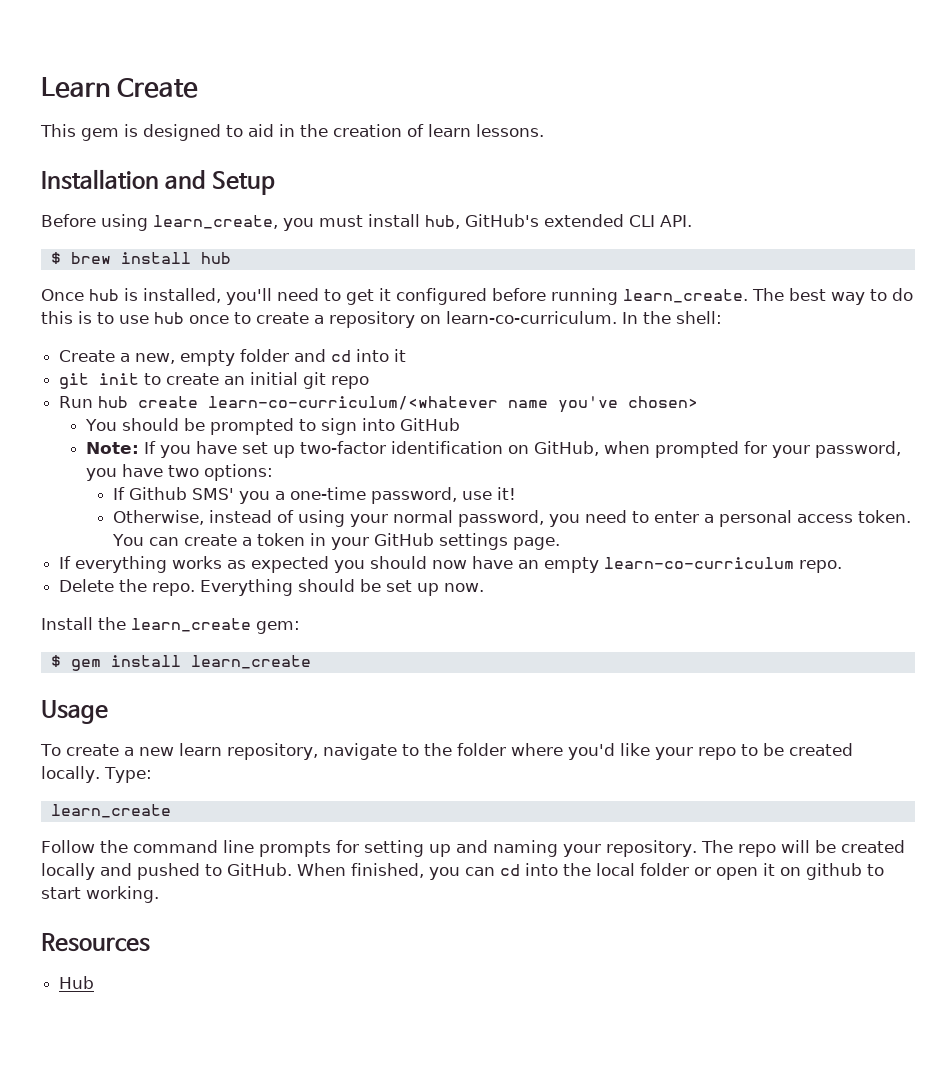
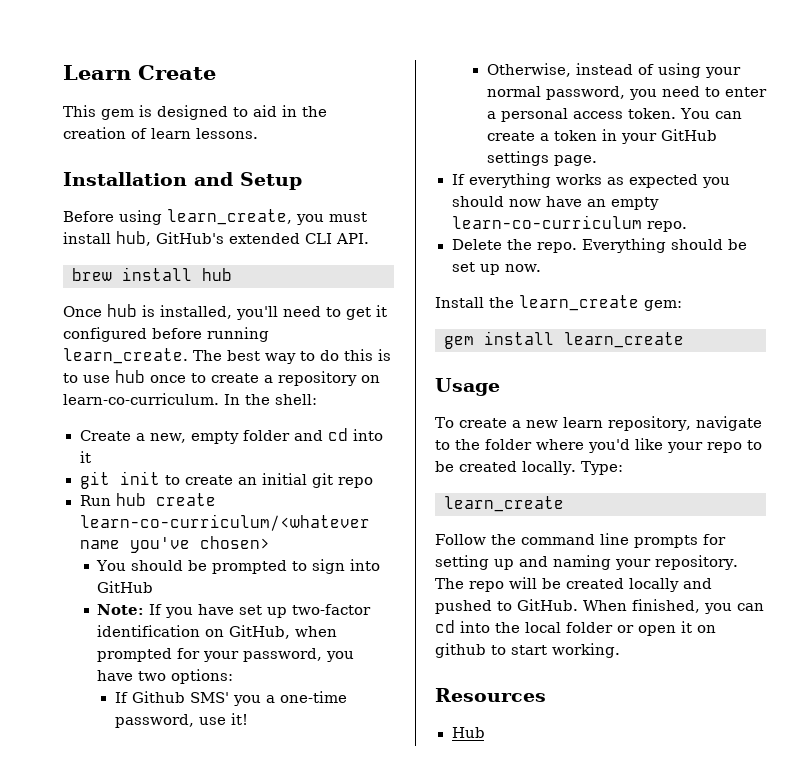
[50,252,61,264] $ -> (369, 238) none
[50,655,61,667] $ -> (682, 305) none

